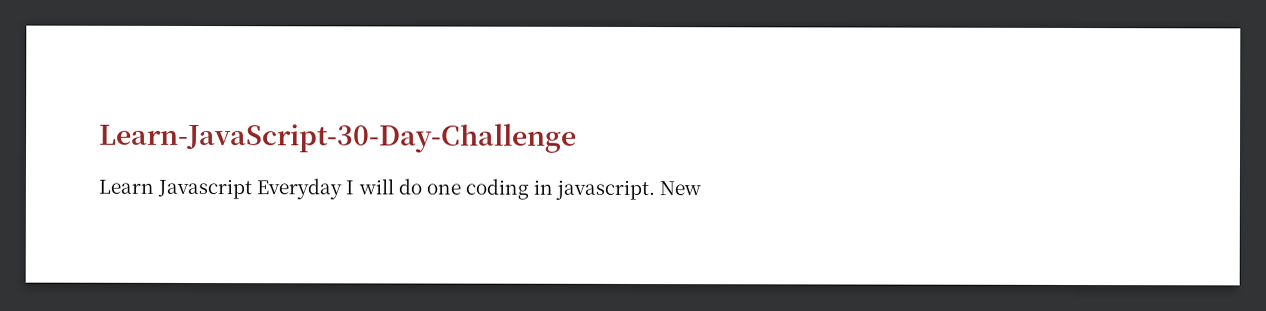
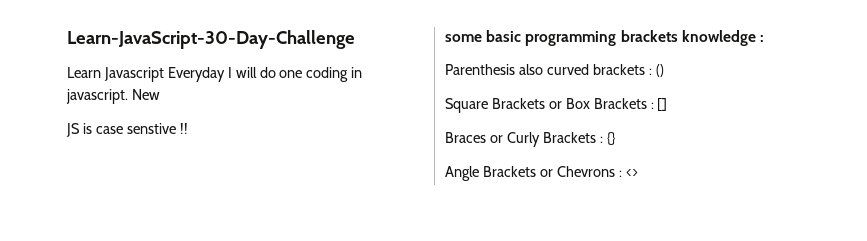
(702, 188) none -> [66,123,188,137] [445,30,764,46] [445,64,664,77] [445,98,668,113] [445,132,616,147] [445,166,638,181] // JS is case senstive !! // some basic programming brackets knowledge : // Parenthesis also curved brackets : () // Square Brackets or Box Brackets : [] // Braces or Curly Brackets : {} // Angle Brackets or Chevrons : <>

